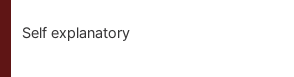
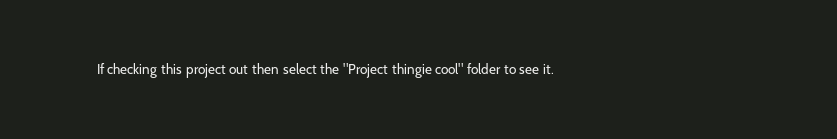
[22,26,131,41] Self explanatory -> [96,63,554,78] If checking this project out then select the "Project thingie cool" folder to see it.

